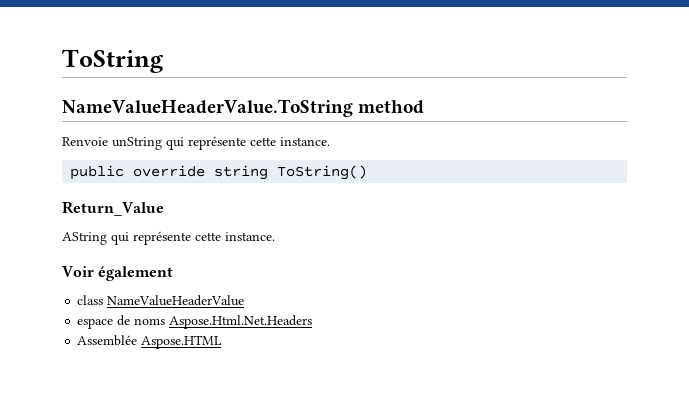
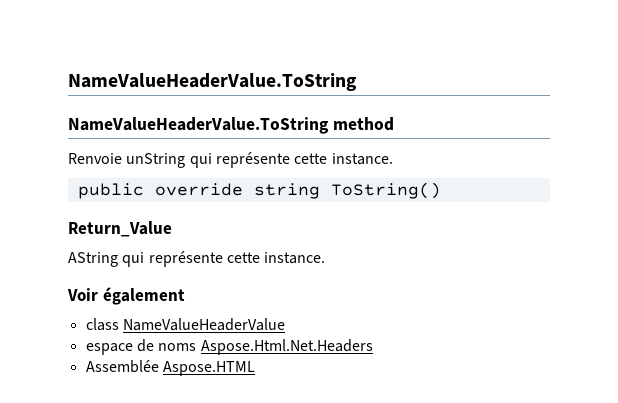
[62,49,164,73] ToString -> [68,73,357,91] NameValueHeaderValue.ToString

